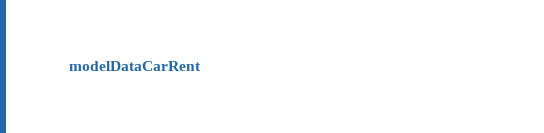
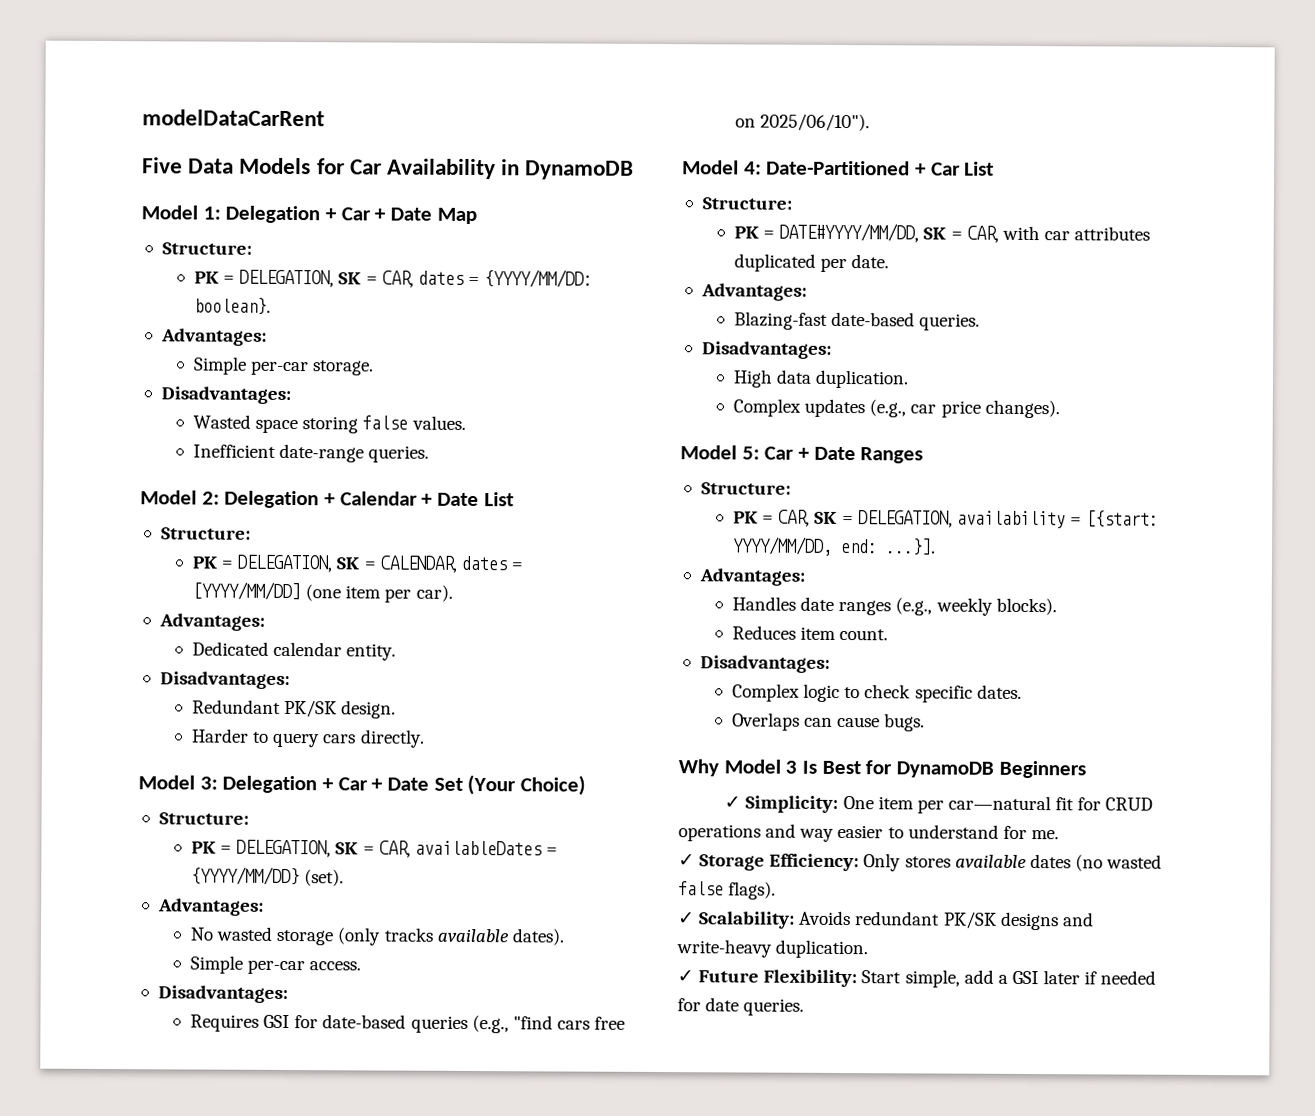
(201, 66) none -> [142,157,635,180] [141,205,477,225] [161,242,252,255] [193,269,594,288] [193,297,271,315] [160,328,267,346] [192,356,375,376] [160,386,291,405] [192,414,466,434] [192,443,430,463] [140,490,514,509] [160,527,251,540] [191,554,523,573] [191,581,453,603] [158,613,265,631] [191,641,397,661] [159,671,290,690] [191,699,397,719] [190,728,425,748] [138,774,587,796] [158,812,249,825] [190,839,558,858] [190,866,345,887] [157,898,264,916] [189,926,564,946] [189,955,362,975] [157,985,288,1004] [189,1014,626,1034] [734,113,871,132] [682,160,995,176] [701,197,792,210] [733,222,1151,243] [733,253,890,273] [700,283,807,301] [733,311,981,331] [701,341,832,359] [732,369,910,389] [732,398,1060,419] [680,445,924,464] [700,482,791,495] [732,509,1160,529] [732,536,936,556] [698,568,805,586] [731,596,1057,616] [731,625,889,641] [699,655,830,673] [731,683,1022,703] [731,712,926,732] [678,759,1086,779] [724,795,1154,814] [678,823,1059,842] [678,853,1163,872] [678,881,777,900] [678,910,1094,931] [676,939,869,959] [677,969,1157,988] [677,997,805,1016] // Five Data Models for Car Availability in DynamoDB // Model 1: Delegation + Car + Date Map // Structure: // PK = DELEGATION, SK = CAR, dates = {YYYY/MM/DD: boolean}. // Advantages: // Simple per-car storage. // Disadvantages: // Wasted space storing false values. // Inefficient date-range queries. // Model 2: Delegation + Calendar + Date List // Structure: // PK = DELEGATION, SK = CALENDAR, dates = [YYYY/MM/DD] (one item per car). // Advantages: // Dedicated calendar entity. // Disadvantages: // Redundant PK/SK design. // Harder to query cars directly. // Model 3: Delegation + Car + Date Set (Your Choice) // Structure: // PK = DELEGATION, SK = CAR, availableDates = {YYYY/MM/DD} (set). // Advantages: // No wasted storage (only tracks available dates). // Simple per-car access. // Disadvantages: // Requires GSI for date-based queries (e.g., "find cars free on 2025/06/10"). // Model 4: Date-Partitioned + Car List // Structure: // PK = DATE#YYYY/MM/DD, SK = CAR, with car attributes duplicated per date. // Advantages: // Blazing-fast date-based queries. // Disadvantages: // High data duplication. // Complex updates (e.g., car price changes). // Model 5: Car + Date Ranges // Structure: // PK = CAR, SK = DELEGATION, availability = [{start: YYYY/MM/DD, end: ...}]. // Advantages: // Handles date ranges (e.g., weekly blocks). // Reduces item count. // Disadvantages: // Complex logic to check specific dates. // Overlaps can cause bugs. // Why Model 3 Is Best for DynamoDB Beginners // ✓ Simplicity: One item per car—natural fit for CRUD operations and way easier to understand for me. // ✓ Storage Efficiency: Only stores available dates (no wasted false flags). // ✓ Scalability: Avoids redundant PK/SK designs and write-heavy duplication. // ✓ Future Flexibility: Start simple, add a GSI later if needed for date queries.

